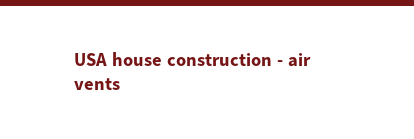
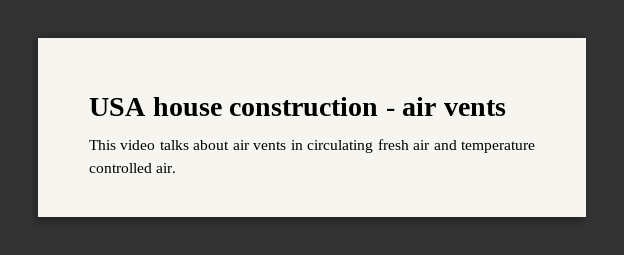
(120, 84) none -> [89,139,535,153] [89,163,177,173] // This video talks about air vents in circulating fresh air and temperature controlled air.

